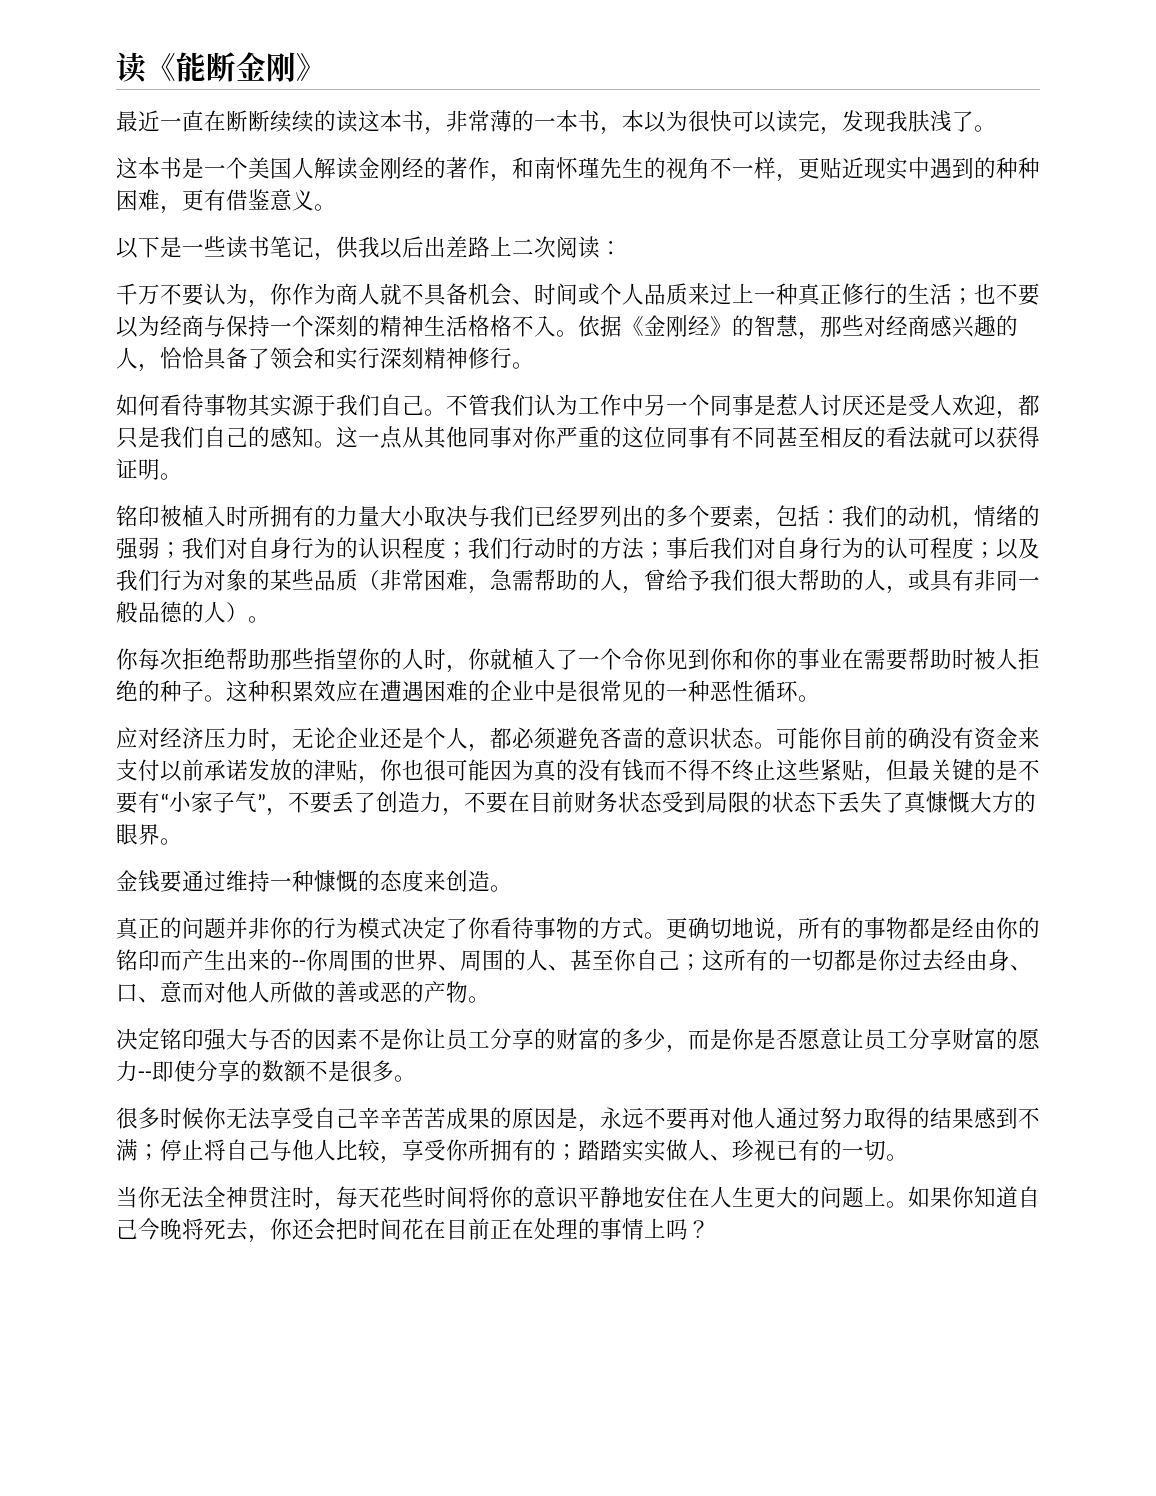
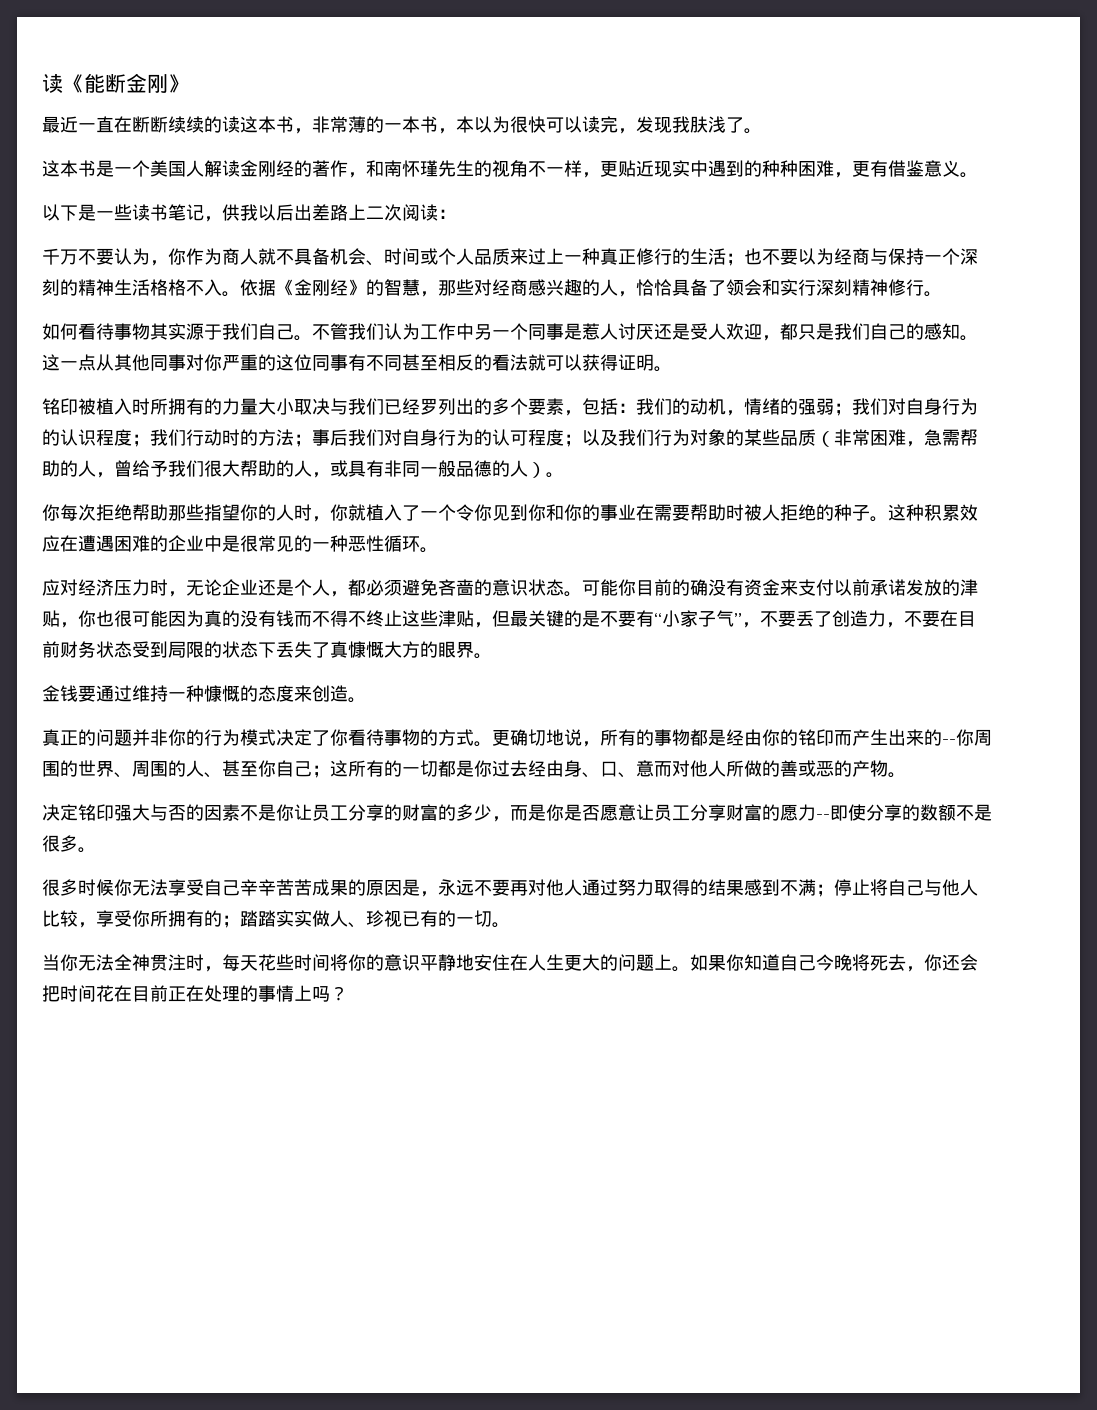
[820,759,842,781] 紧 -> [438,610,456,627] 津

